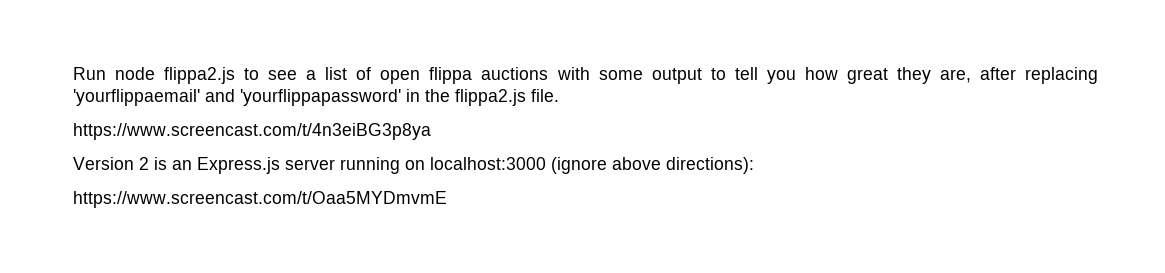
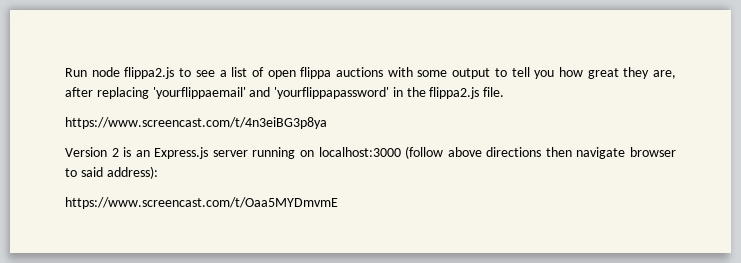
[551,157,754,174] (ignore above directions): -> [405,146,676,159] [65,166,158,179] (follow above directions then navigate browser to said address):

